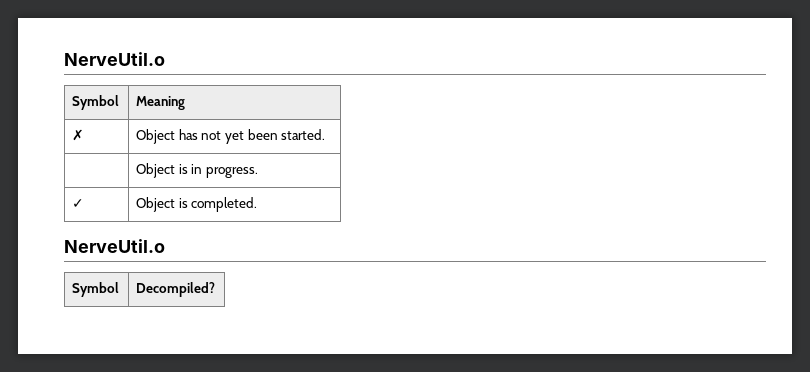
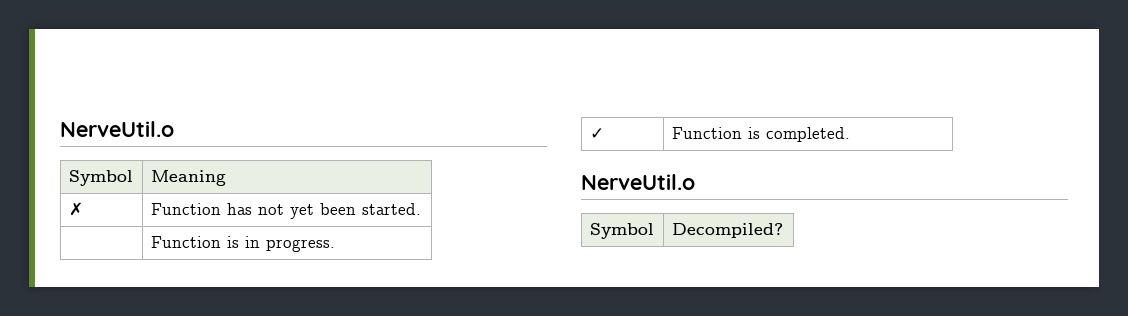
[136,129,176,144] Object -> [150,203,221,215] Function
[136,163,176,178] Object -> [150,236,221,248] Function
[136,197,176,212] Object -> [671,127,742,139] Function

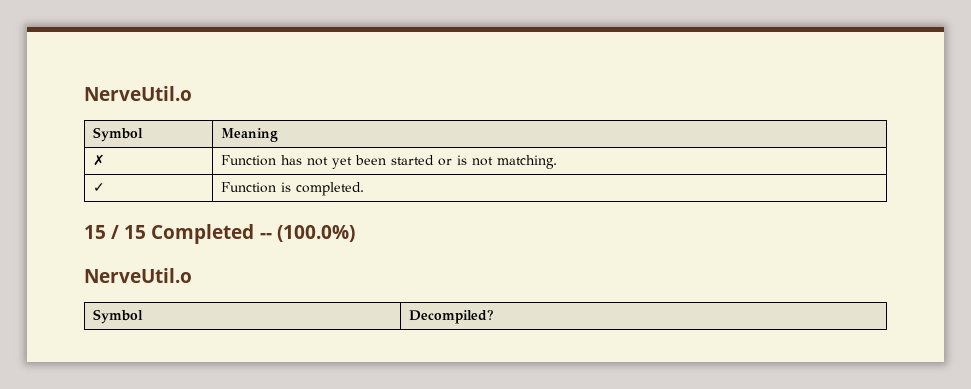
[361,203,421,215] [150,236,335,252] started. // | Function is in progress. -> [390,155,557,169] started or is not matching.
(850, 134) none -> [84,224,355,244] // 15 / 15 Completed -- (100.0%)

